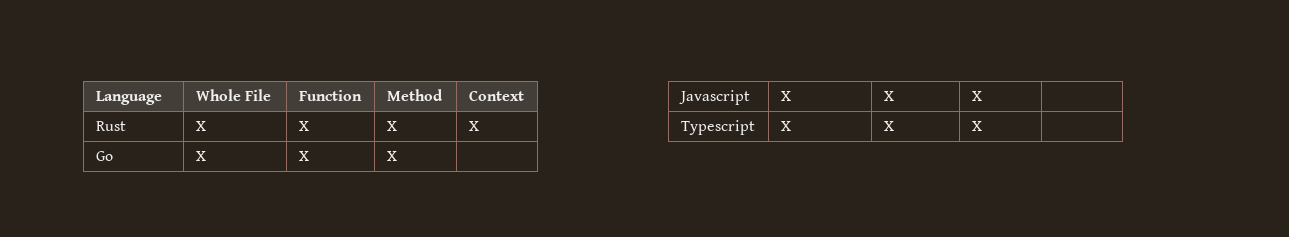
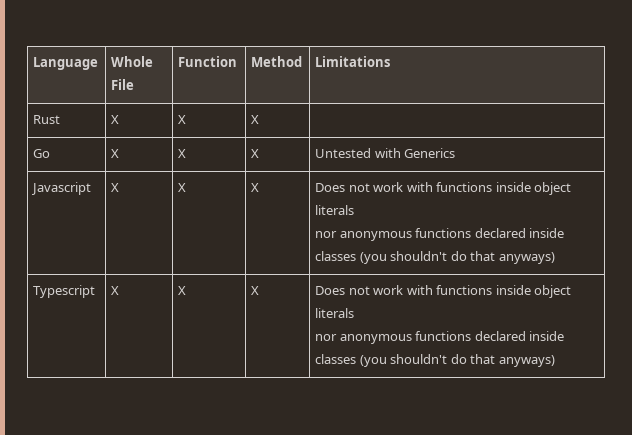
[468,90,524,101] Context -> [315,56,391,67] Limitations
[468,121,479,131] X -> (260, 119) none
(397, 156) none -> [315,148,456,158] Untested with Generics
[680,120,755,135] [780,121,791,131] [883,121,894,131] [971,121,982,131] // Typescript | X | X | X | -> [315,182,572,195] [315,205,355,215] [315,228,565,241] [315,251,555,264] [33,285,96,298] [111,286,120,295] [178,286,187,295] [251,286,260,295] [315,285,572,298] [315,308,355,318] [315,331,565,344] [315,354,555,367] Does not work with functions inside object literals // nor anonymous functions declared inside classes (you shouldn't do that anyways) // Typescript | X | X | X | Does not work with functions inside object literals // nor anonymous functions declared inside classes (you shouldn't do that anyways)

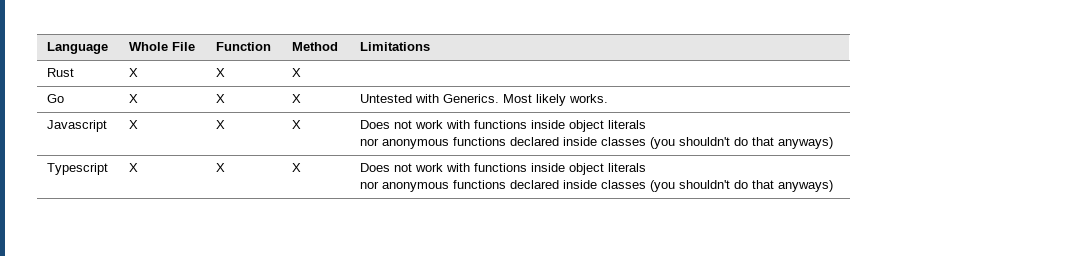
[404,148,456,158] Generics -> [443,94,609,106] Generics. Most likely works.

